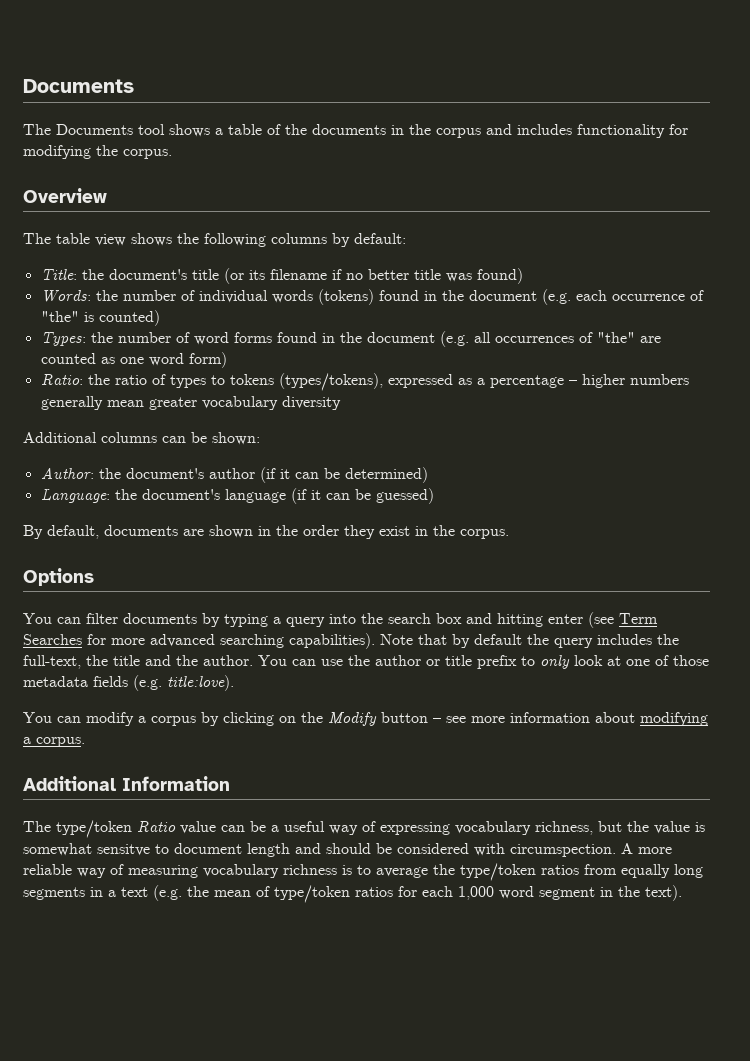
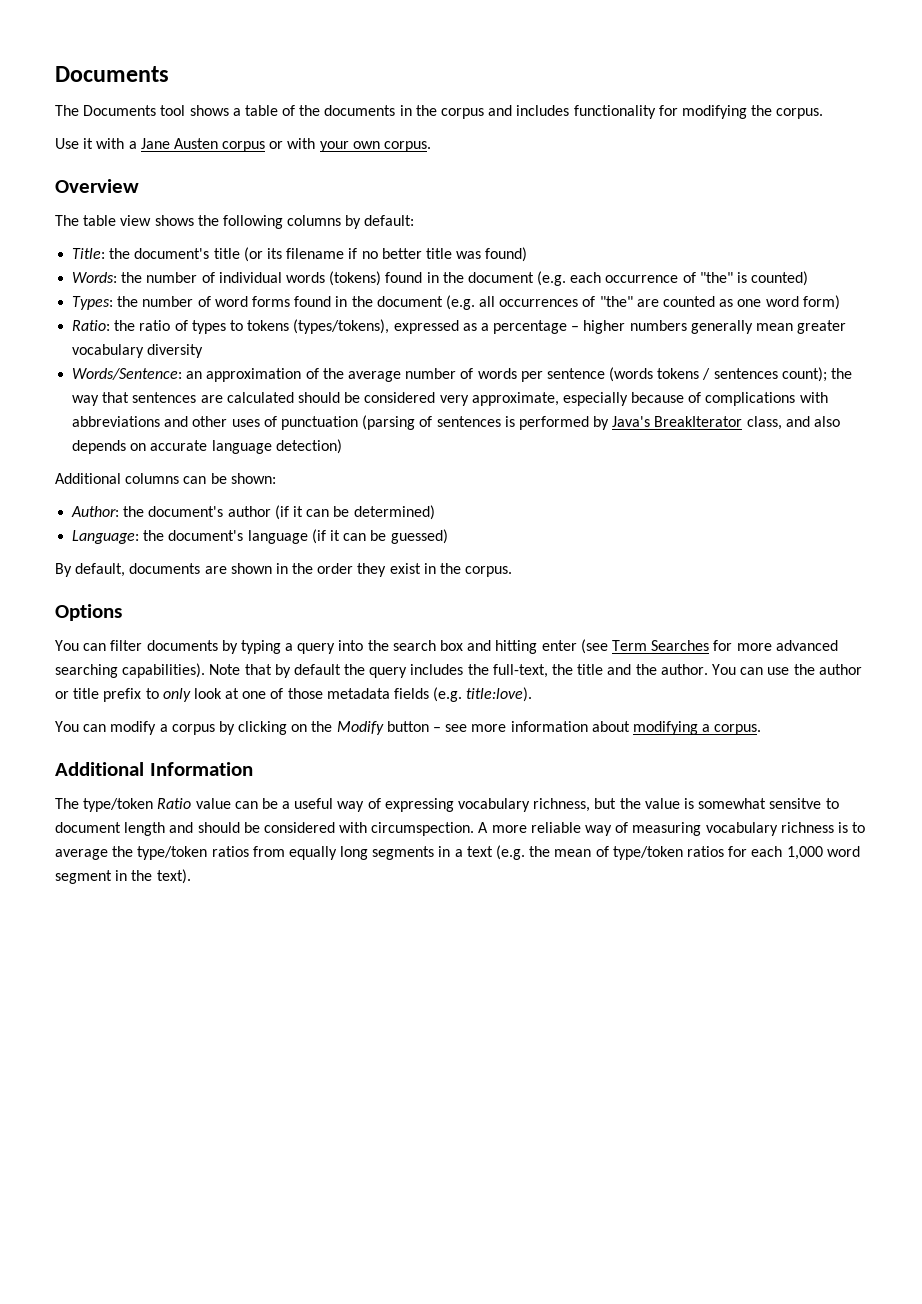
(172, 154) none -> [55,138,432,152] // Use it with a Jane Austen corpus or with your own corpus.
(341, 403) none -> [72,367,853,382] [72,392,828,406] [72,415,841,430] [72,439,342,454] // Words/Sentence: an approximation of the average number of words per sentence (words tokens / sentences count); the way that sentences are calculated should be considered very approximate, especially because of complications with abbreviations and other uses of punctuation (parsing of sentences is performed by Java's BreakIterator class, and also depends on accurate language detection)

